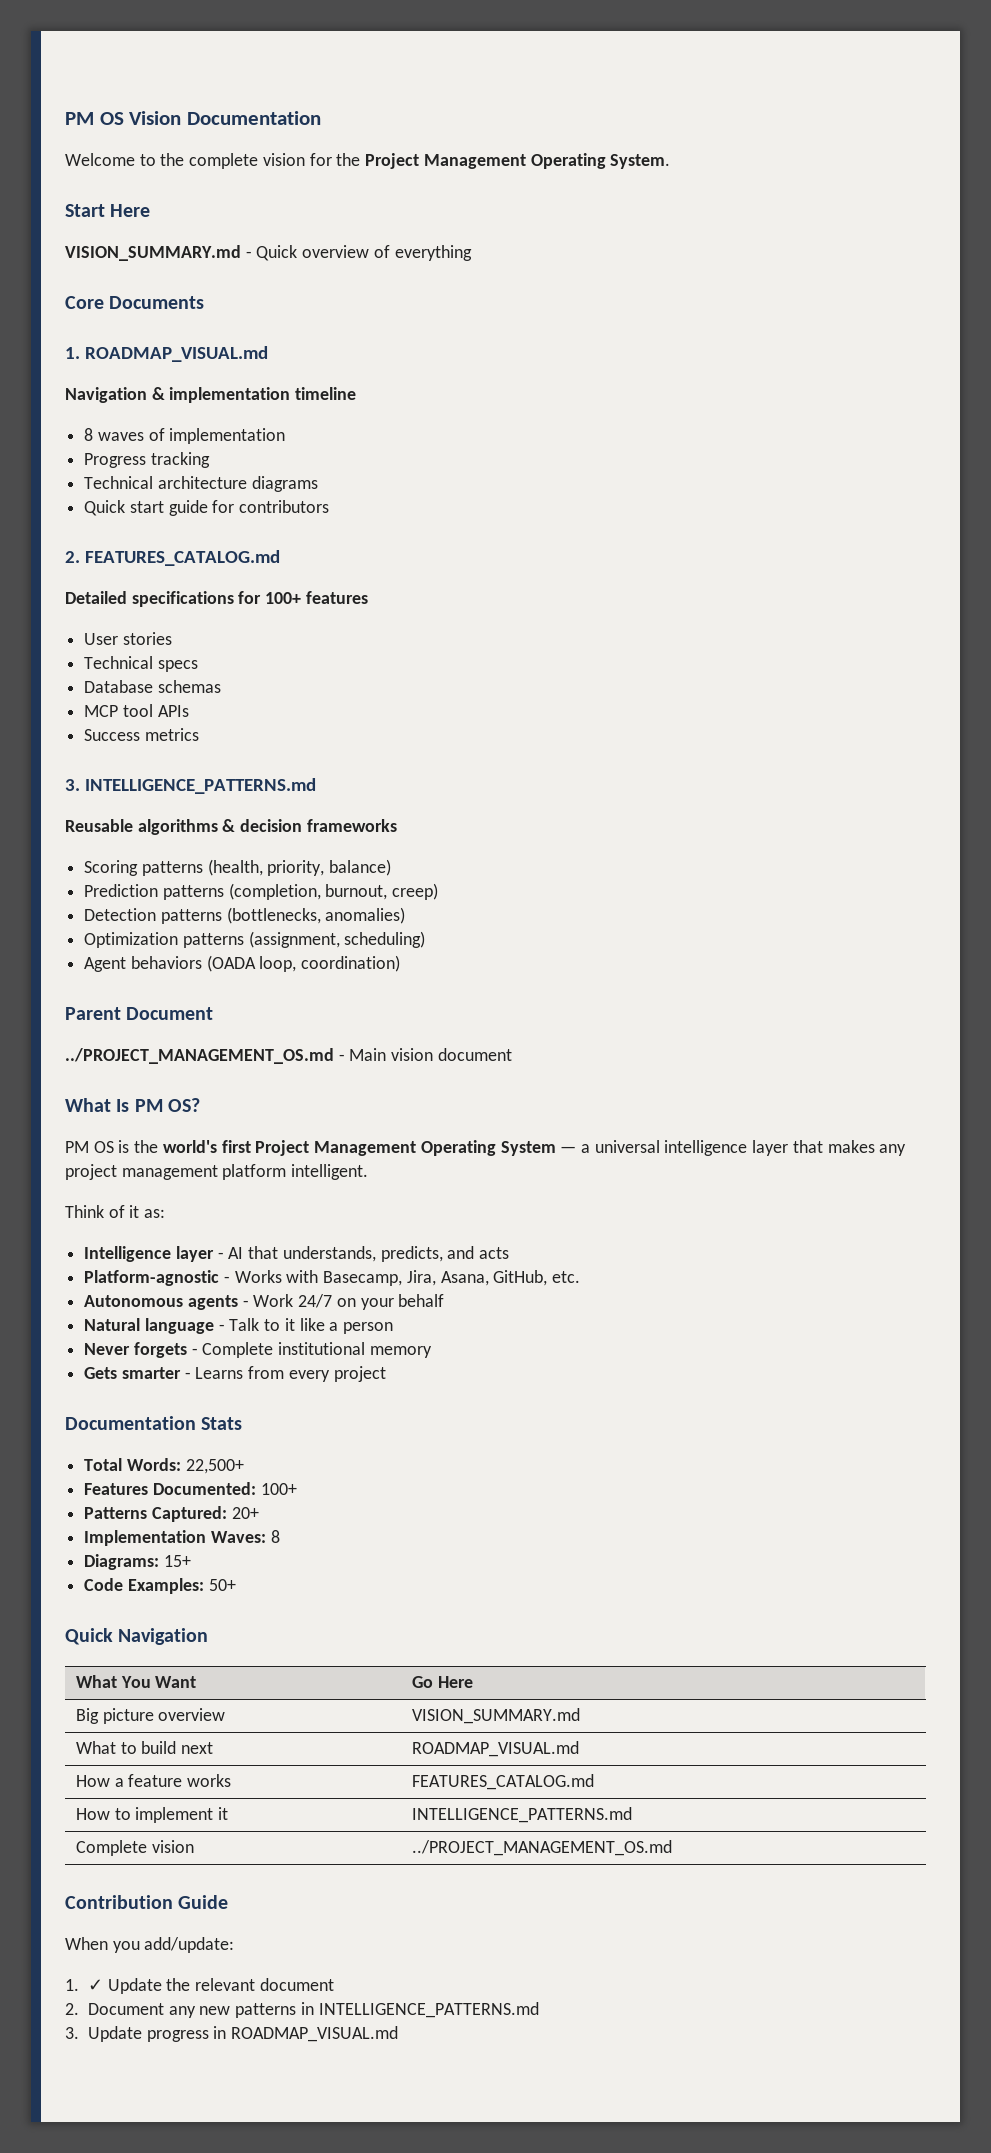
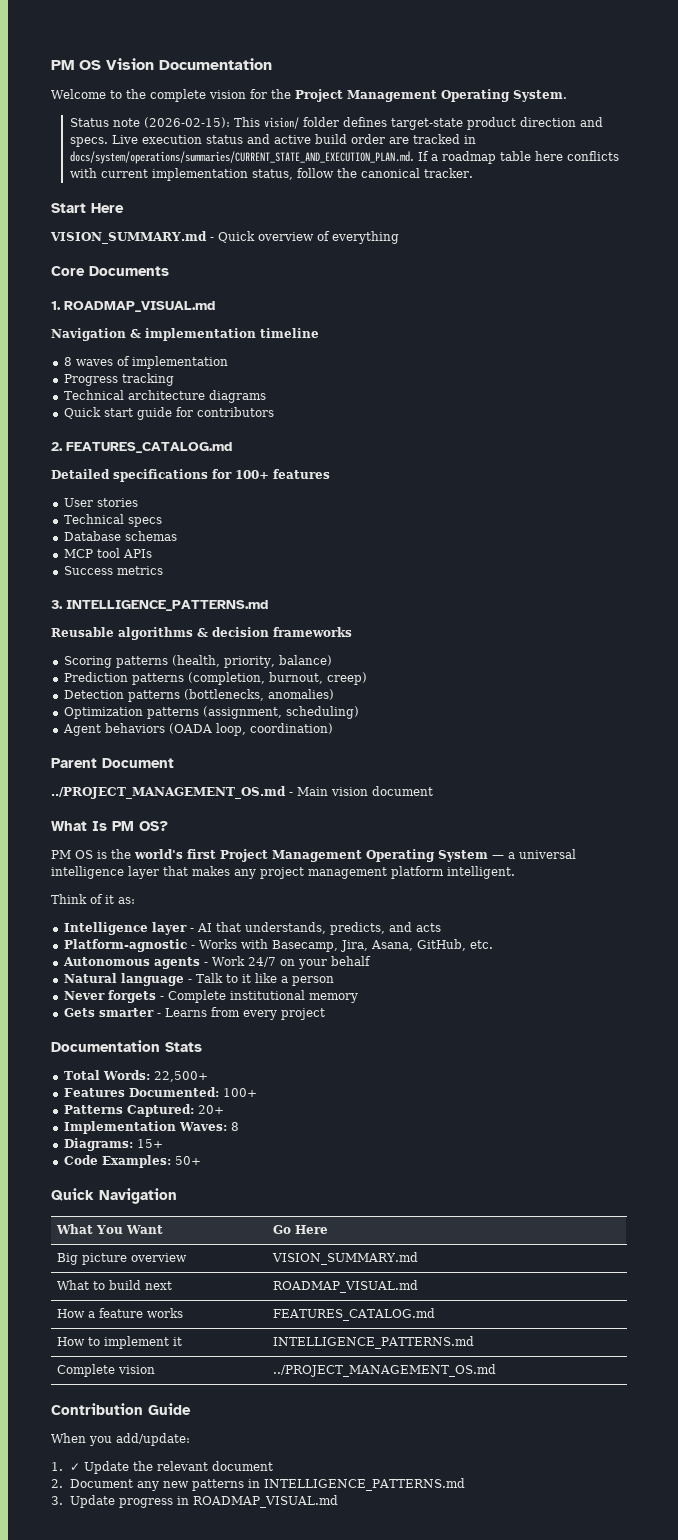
(671, 161) none -> [69,117,603,130] [69,134,476,147] [69,151,619,164] [69,168,473,181] // Status note (2026-02-15): This vision/ folder defines target-state product direction and specs. Live execution status and active build order are tracked in docs/system/operations/summaries/CURRENT_STATE_AND_EXECUTION_PLAN.md. If a roadmap table here conflicts with current implementation status, follow the canonical tracker.

